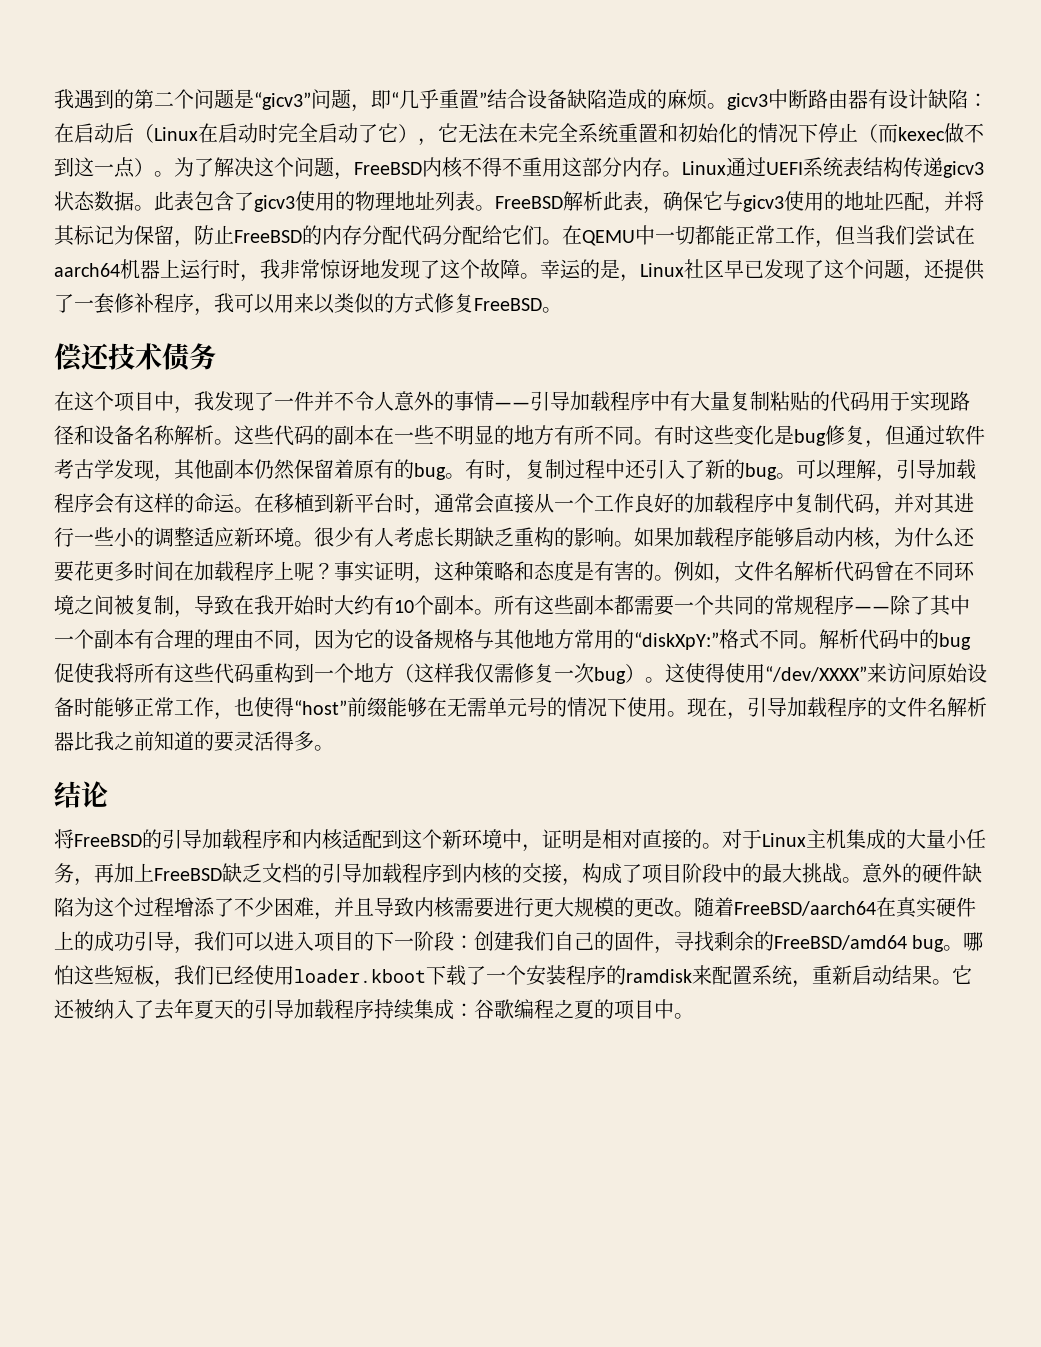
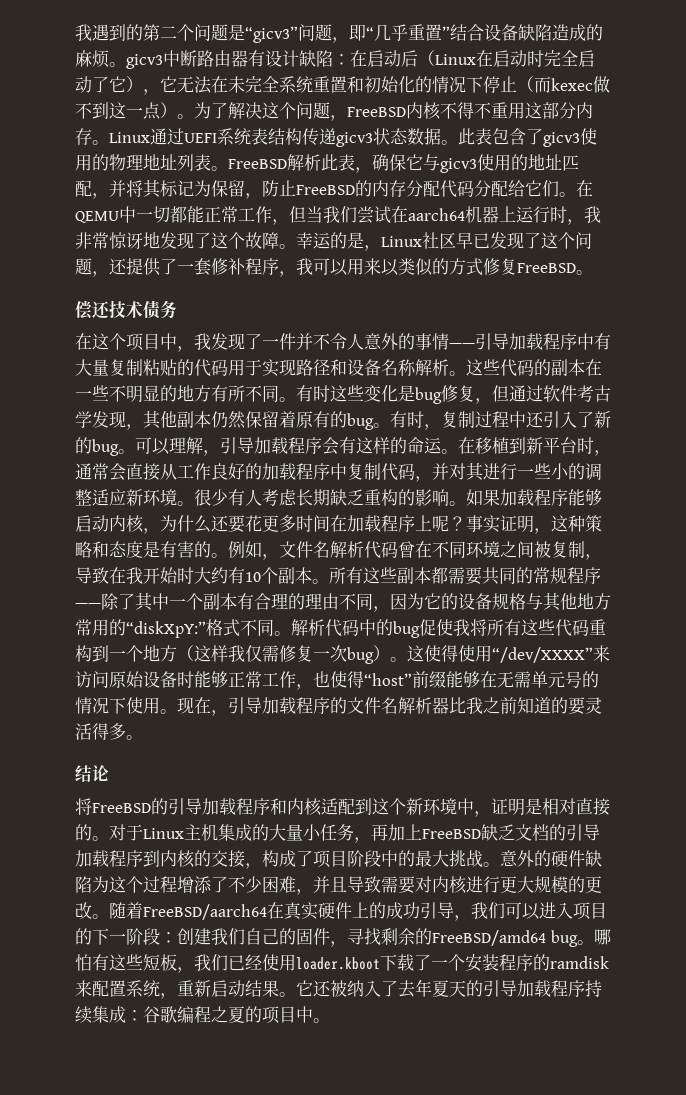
[554,493,594,513] 一个 -> (177, 471) none
[674,595,714,615] 一个 -> (482, 576) none
[414,897,494,918] 内核需要 -> [381,876,467,894] 需要对内核
(74, 975) none -> [92,954,109,971] 有

